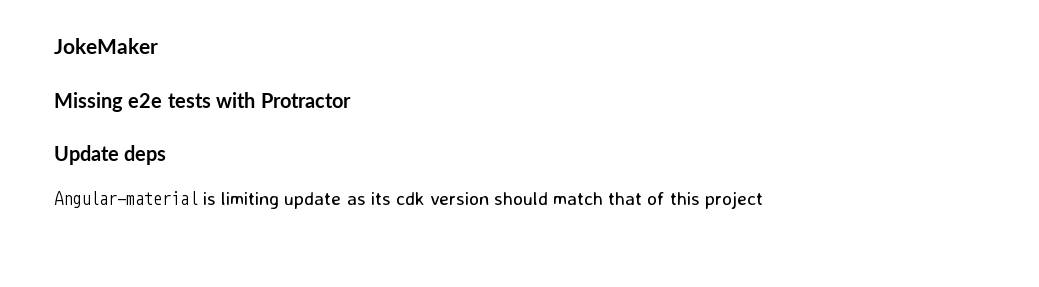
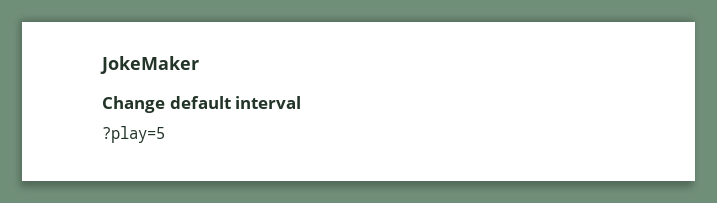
[54,92,351,112] [54,145,167,165] [54,191,763,209] Missing e2e tests with Protractor // Update deps // Angular-material is limiting update as its cdk version should match that of this project -> [102,96,302,113] [102,126,165,143] Change default interval // ?play=5

